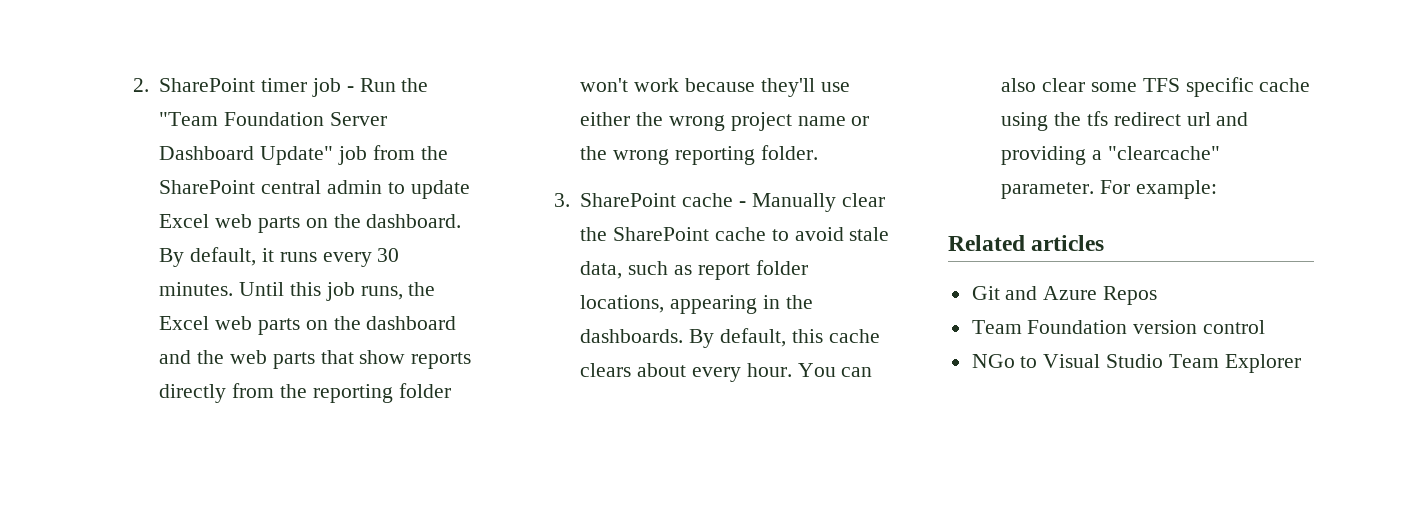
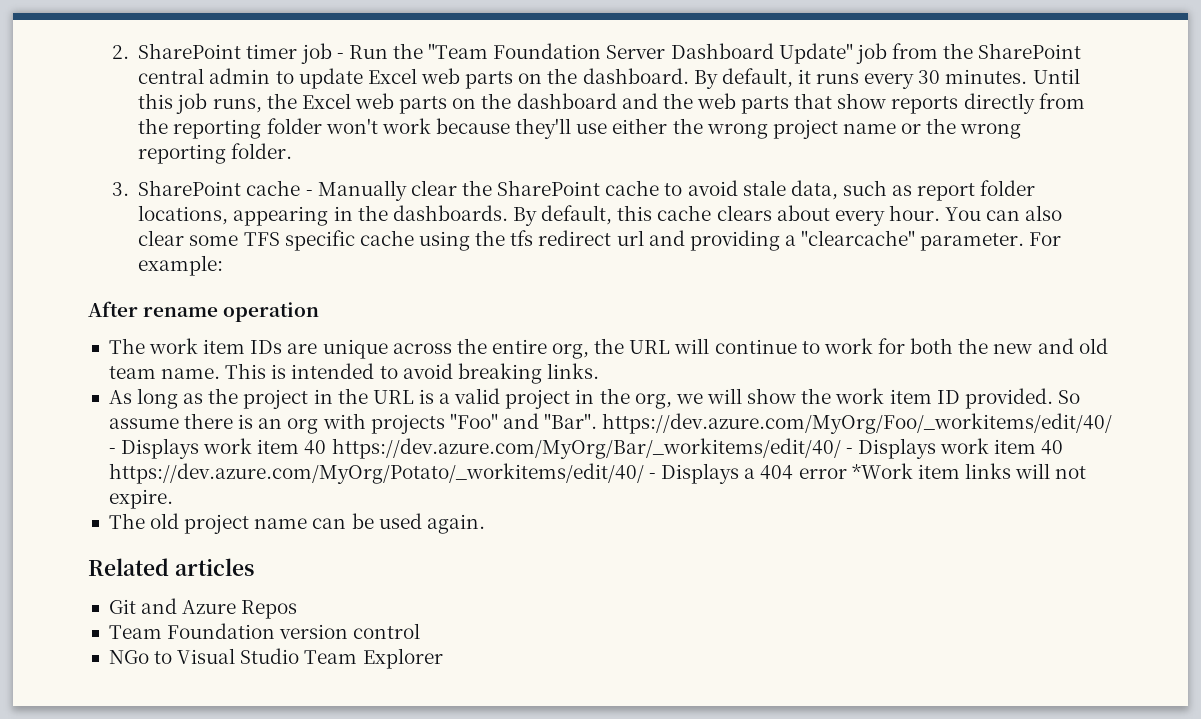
(1218, 189) none -> [88,301,320,322] [108,338,1108,359] [108,363,599,384] [108,388,1080,409] [108,413,1113,434] [108,438,1064,459] [108,463,1087,484] [108,489,173,509] [108,513,485,534] // After rename operation // The work item IDs are unique across the entire org, the URL will continue to work for both the new and old team name. This is intended to avoid breaking links. // As long as the project in the URL is a valid project in the org, we will show the work item ID provided. So assume there is an org with projects "Foo" and "Bar". https://dev.azure.com/MyOrg/Foo/_workitems/edit/40/ - Displays work item 40 https://dev.azure.com/MyOrg/Bar/_workitems/edit/40/ - Displays work item 40 https://dev.azure.com/MyOrg/Potato/_workitems/edit/40/ - Displays a 404 error *Work item links will not expire. // The old project name can be used again.

